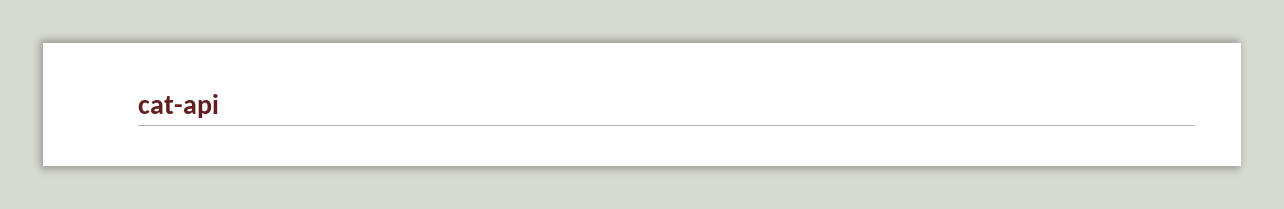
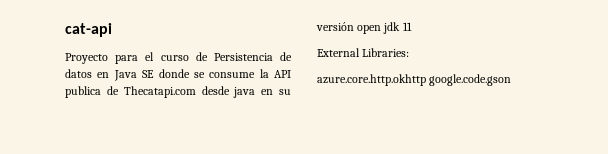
(219, 106) none -> [65,52,292,64] [65,69,291,81] [65,86,292,98] [316,22,412,34] [317,48,410,57] [317,74,512,86] // Proyecto para el curso de Persistencia de datos en Java SE donde se consume la API publica de Thecatapi.com desde java en su versión open jdk 11 // External Libraries: // azure.core.http.okhttp google.code.gson

